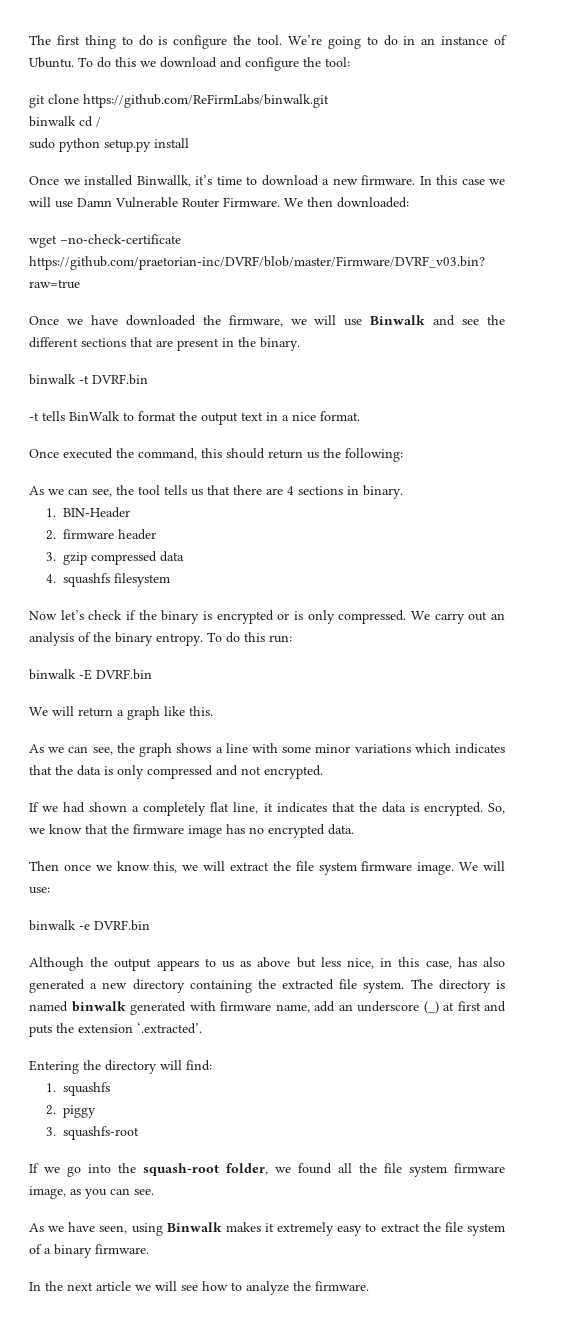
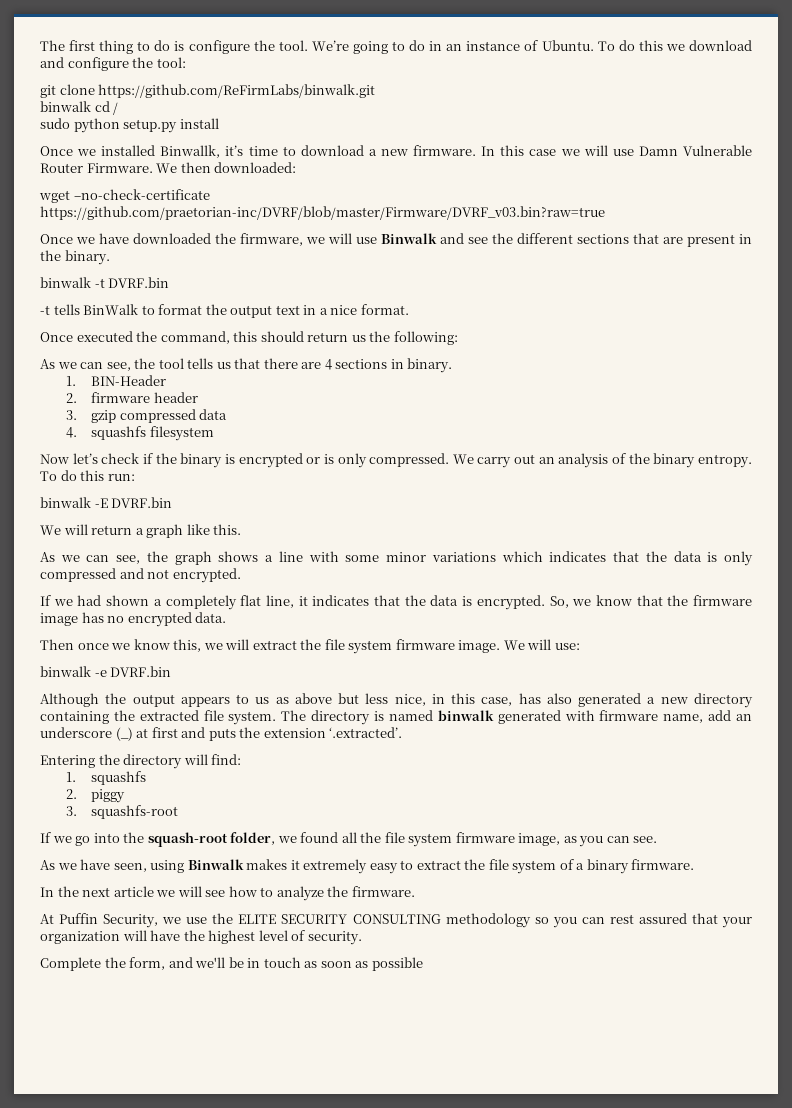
(369, 1286) none -> [40,913,752,928] [40,930,362,945] [40,957,423,971] // At Puffin Security, we use the ELITE SECURITY CONSULTING methodology so you can rest assured that your organization will have the highest level of security. // Complete the form, and we'll be in touch as soon as possible

